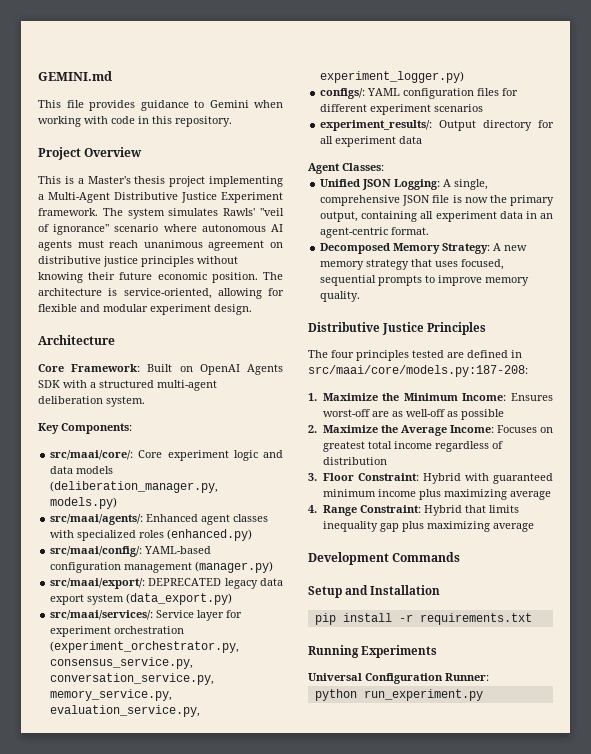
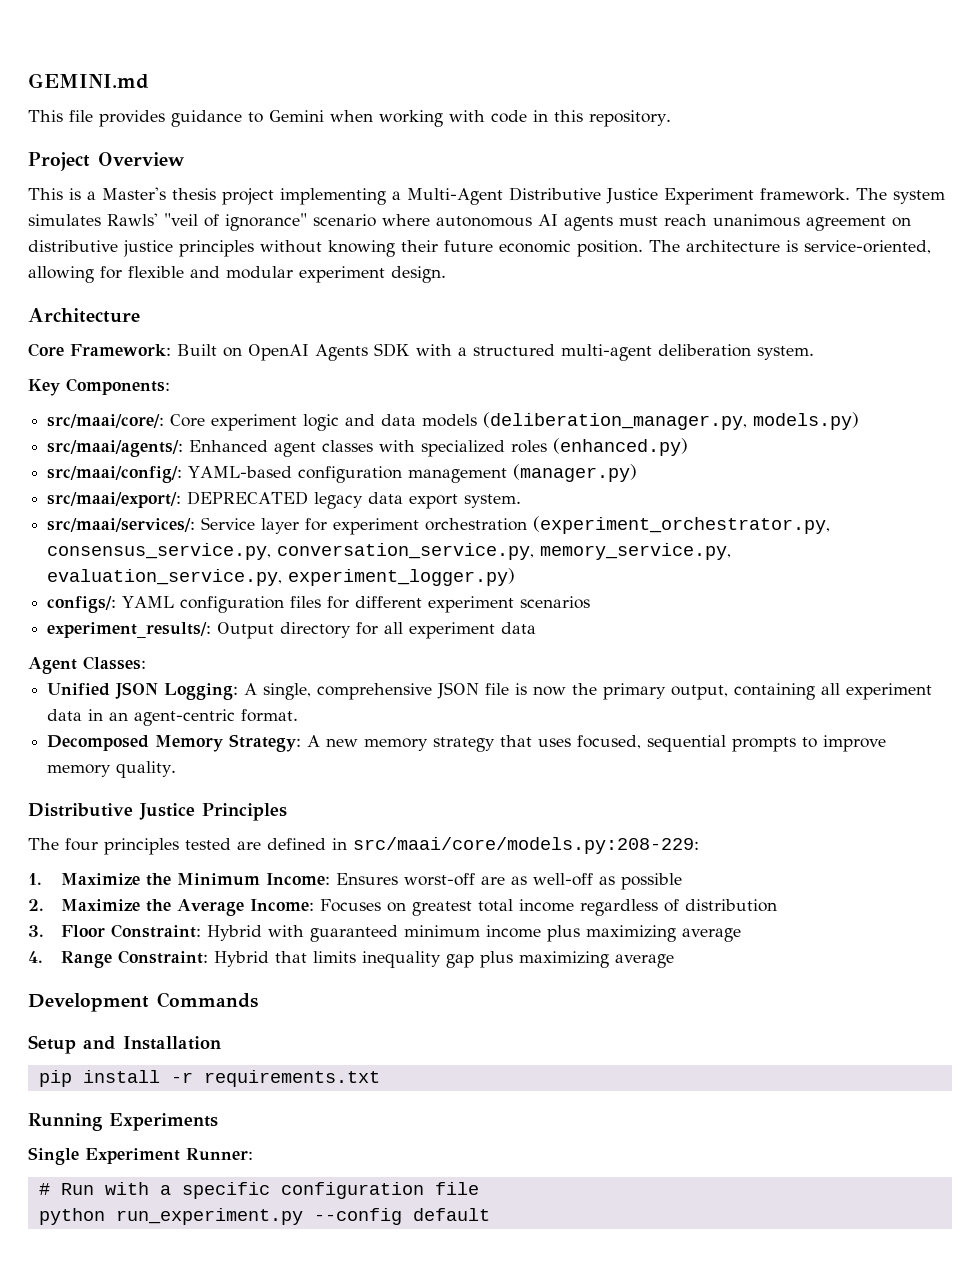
[87,593,233,605] system (data_export.py) -> [464,494,522,508] system.
[308,365,528,377] src/maai/core/models.py:187-208: -> [353,837,699,854] src/maai/core/models.py:208-229:
[308,673,443,684] Universal Configuration -> [28,1147,180,1165] Single Experiment
(489, 677) none -> [38,1182,479,1199] // # Run with a specific configuration file
(483, 695) none -> [313,1208,490,1225] --config default

